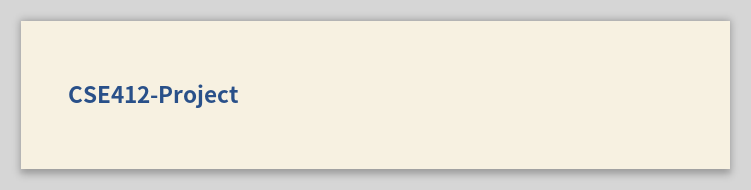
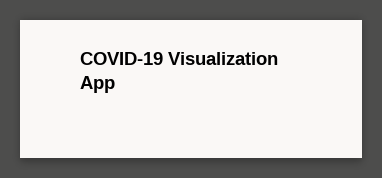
[68,84,239,108] CSE412-Project -> [80,52,278,65] [80,76,115,93] COVID-19 Visualization App

